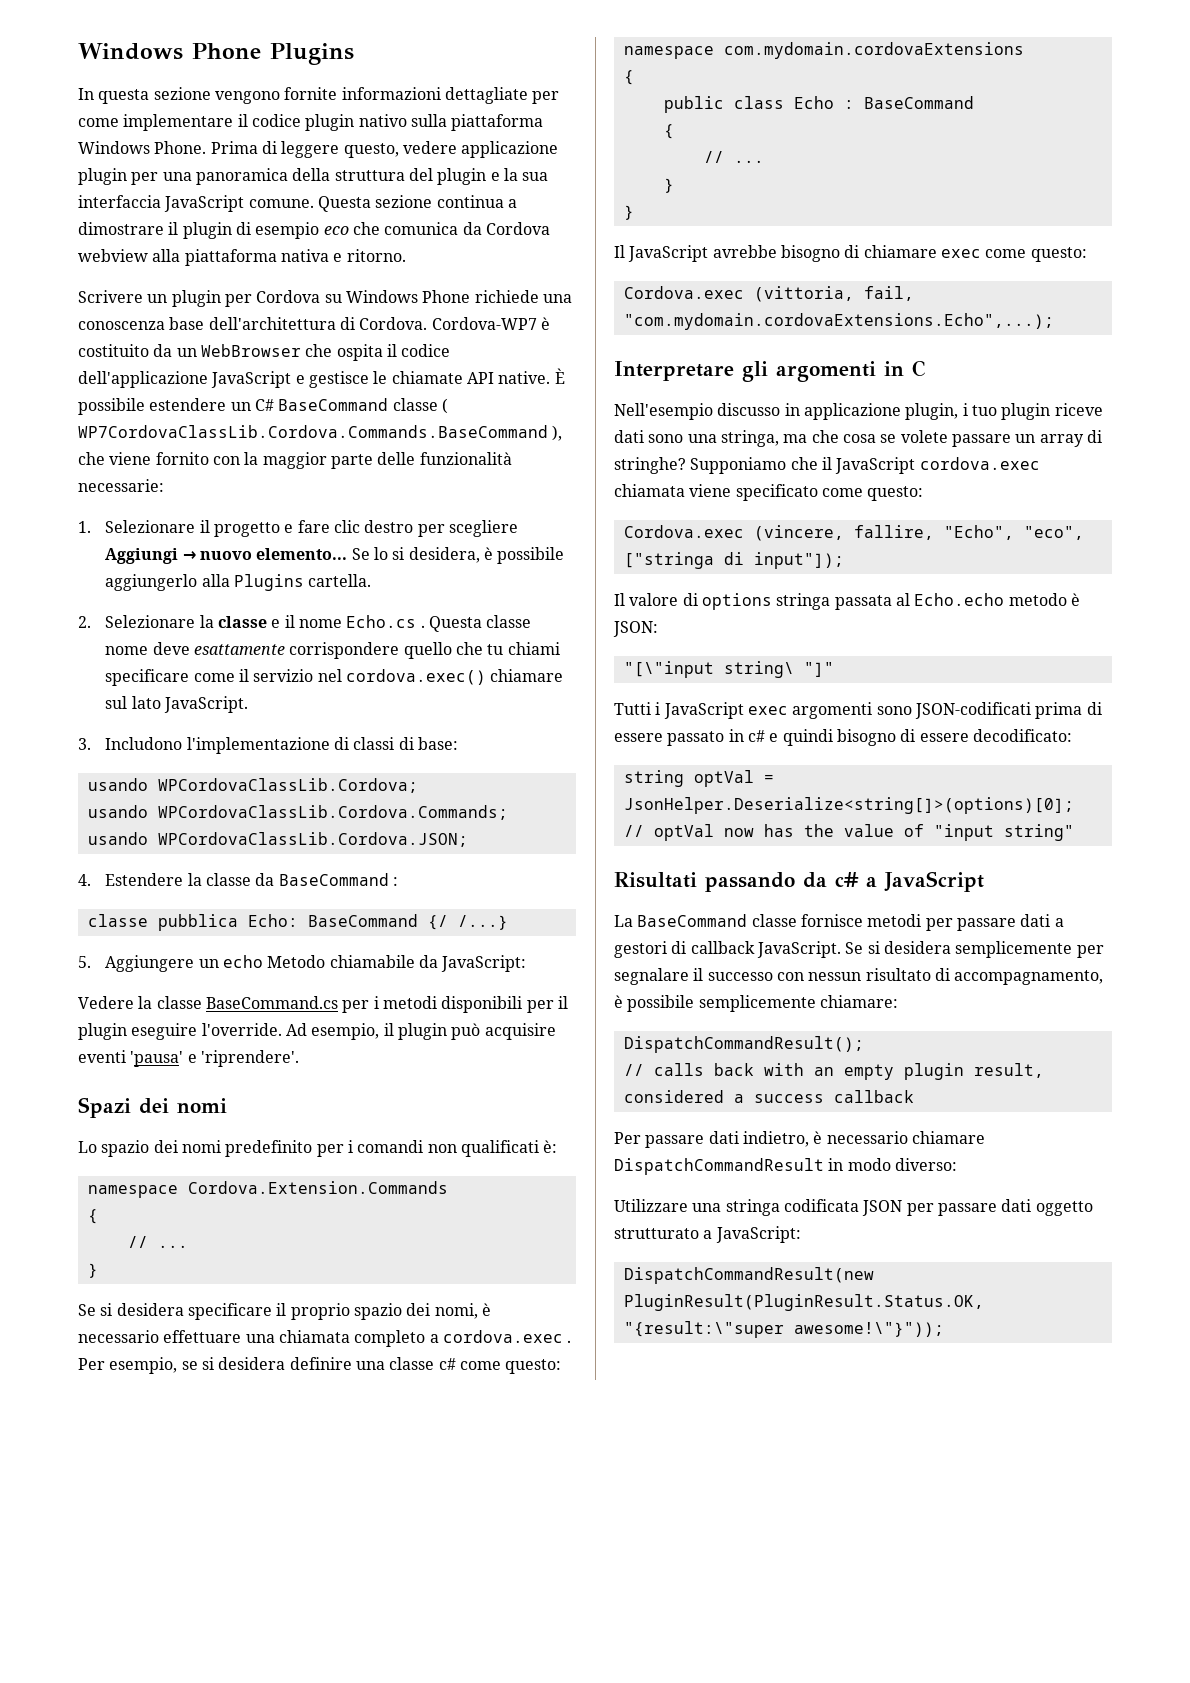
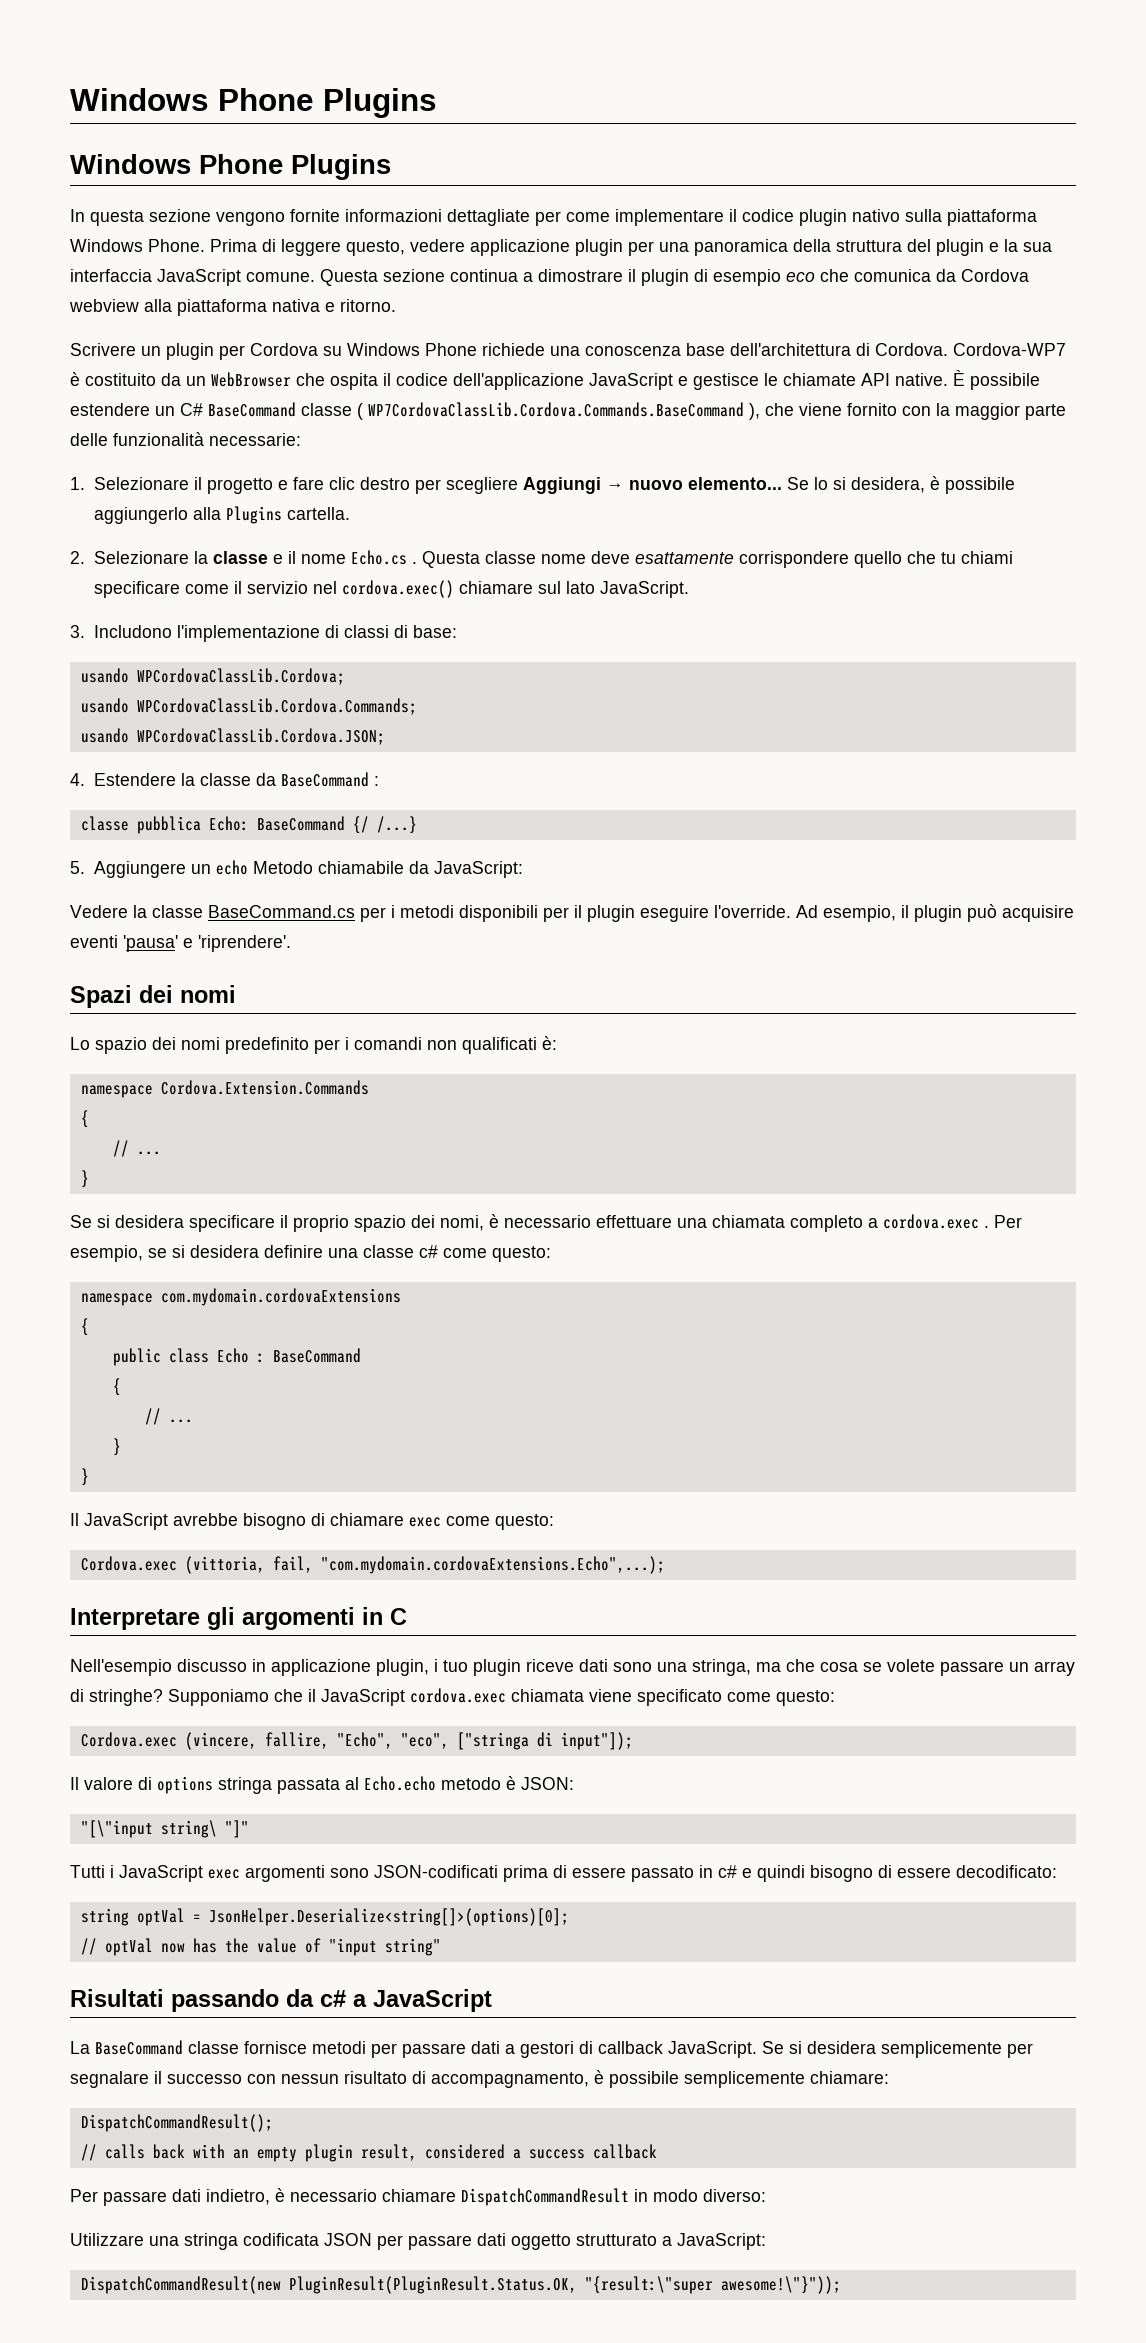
[78,43,354,65] Windows Phone Plugins -> [70,88,437,118] [70,154,391,180] Windows Phone Plugins // Windows Phone Plugins

